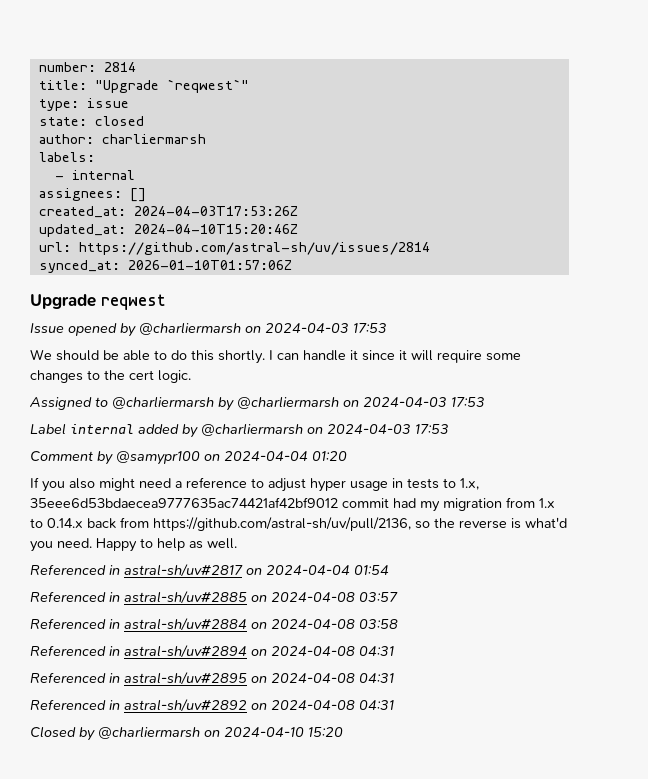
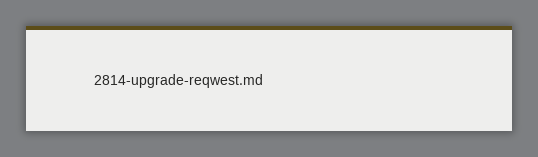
[38,62,136,72] [38,79,249,93] [38,98,129,111] [38,116,144,126] [38,134,206,144] [38,152,95,162] [54,170,135,180] [38,188,146,202] [38,206,298,218] [38,224,298,237] [38,242,430,255] [38,260,292,273] [30,294,166,310] [30,322,387,337] [30,349,521,364] [30,370,191,383] [29,396,485,411] [30,423,449,438] [30,451,347,465] [30,477,479,492] [30,497,555,512] [30,517,567,531] [30,538,237,552] [30,564,389,577] [30,591,398,604] [30,618,398,631] [30,645,394,658] [30,672,394,685] [30,699,394,712] [30,726,343,741] number: 2814 // title: "Upgrade `reqwest`" // type: issue // state: closed // author: charliermarsh // labels: // - internal // assignees: [] // created_at: 2024-04-03T17:53:26Z // updated_at: 2024-04-10T15:20:46Z // url: https://github.com/astral-sh/uv/issues/2814 // synced_at: 2026-01-10T01:57:06Z // Upgrade reqwest // Issue opened by @charliermarsh on 2024-04-03 17:53 // We should be able to do this shortly. I can handle it since it will require some changes to the cert logic. // Assigned to @charliermarsh by @charliermarsh on 2024-04-03 17:53 // Label internal added by @charliermarsh on 2024-04-03 17:53 // Comment by @samypr100 on 2024-04-04 01:20 // If you also might need a reference to adjust hyper usage in tests to 1.x, 35eee6d53bdaecea9777635ac74421af42bf9012 commit had my migration from 1.x to 0.14.x back from https://github.com/astral-sh/uv/pull/2136, so the reverse is what'd you need. Happy to help as well. // Referenced in astral-sh/uv#2817 on 2024-04-04 01:54 // Referenced in astral-sh/uv#2885 on 2024-04-08 03:57 // Referenced in astral-sh/uv#2884 on 2024-04-08 03:58 // Referenced in astral-sh/uv#2894 on 2024-04-08 04:31 // Referenced in astral-sh/uv#2895 on 2024-04-08 04:31 // Referenced in astral-sh/uv#2892 on 2024-04-08 04:31 // Closed by @charliermarsh on 2024-04-10 15:20 -> [94,74,263,88] 2814-upgrade-reqwest.md

